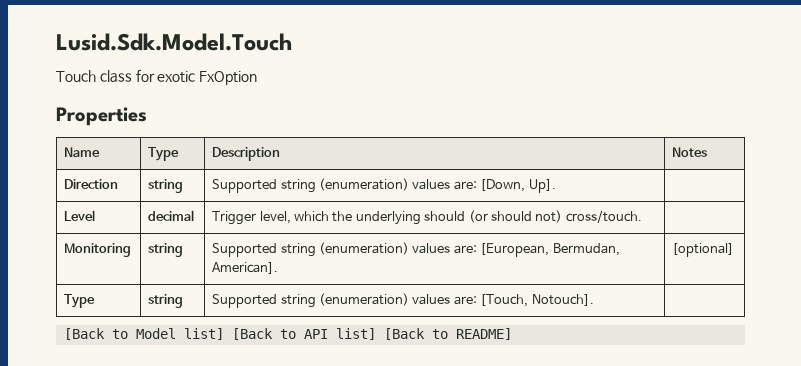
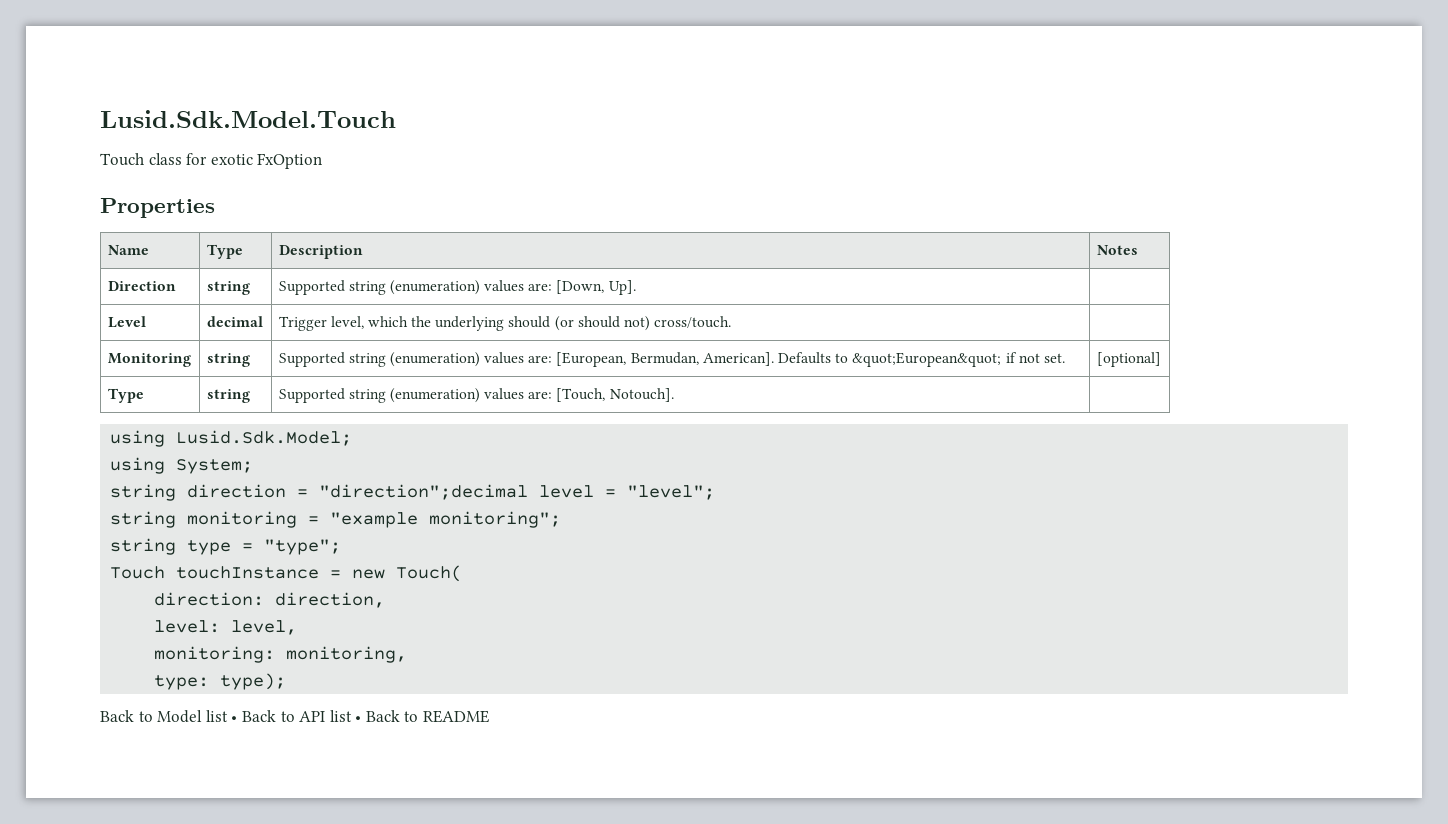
(279, 268) none -> [778,352,1065,367] Defaults to &quot;European&quot; if not set.
[64,328,513,340] [Back to Model list] [Back to API list] [Back to README] -> [110,430,353,447] [110,457,254,474] [110,484,716,501] [110,511,562,528] [110,538,342,555] [110,565,463,582] [154,592,386,608] [154,620,298,635] [154,646,408,663] [154,673,287,690] [100,710,490,723] using Lusid.Sdk.Model; // using System; // string direction = "direction";decimal level = "level"; // string monitoring = "example monitoring"; // string type = "type"; // Touch touchInstance = new Touch( // direction: direction, // level: level, // monitoring: monitoring, // type: type); // Back to Model list • Back to API list • Back to README

